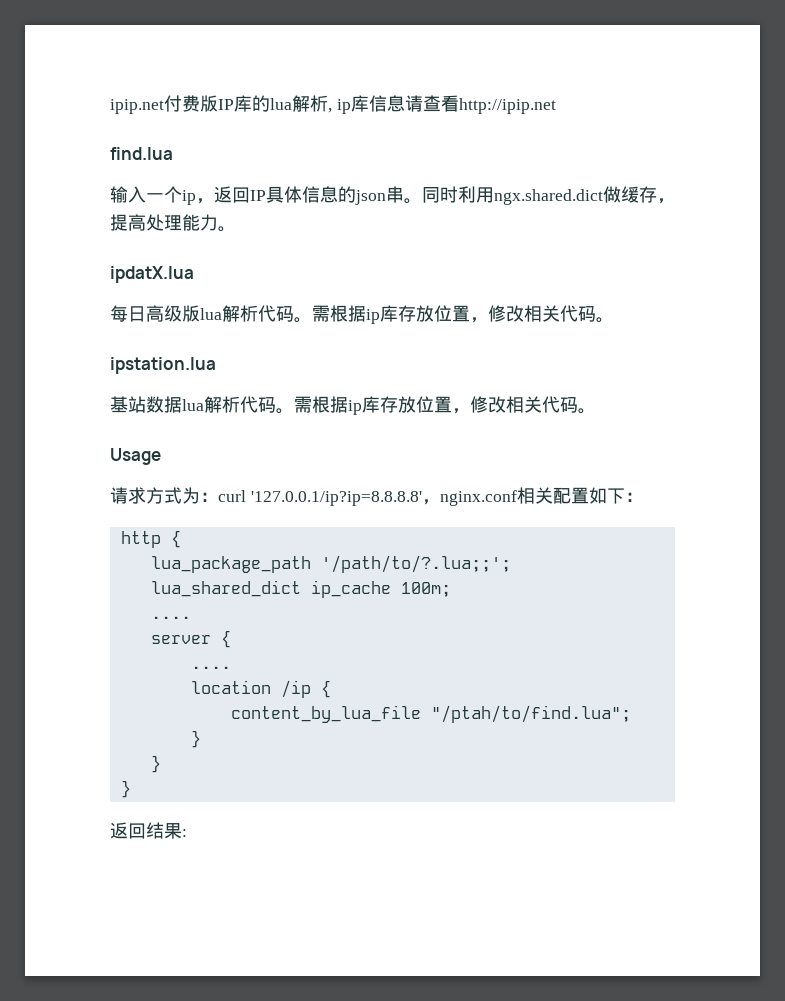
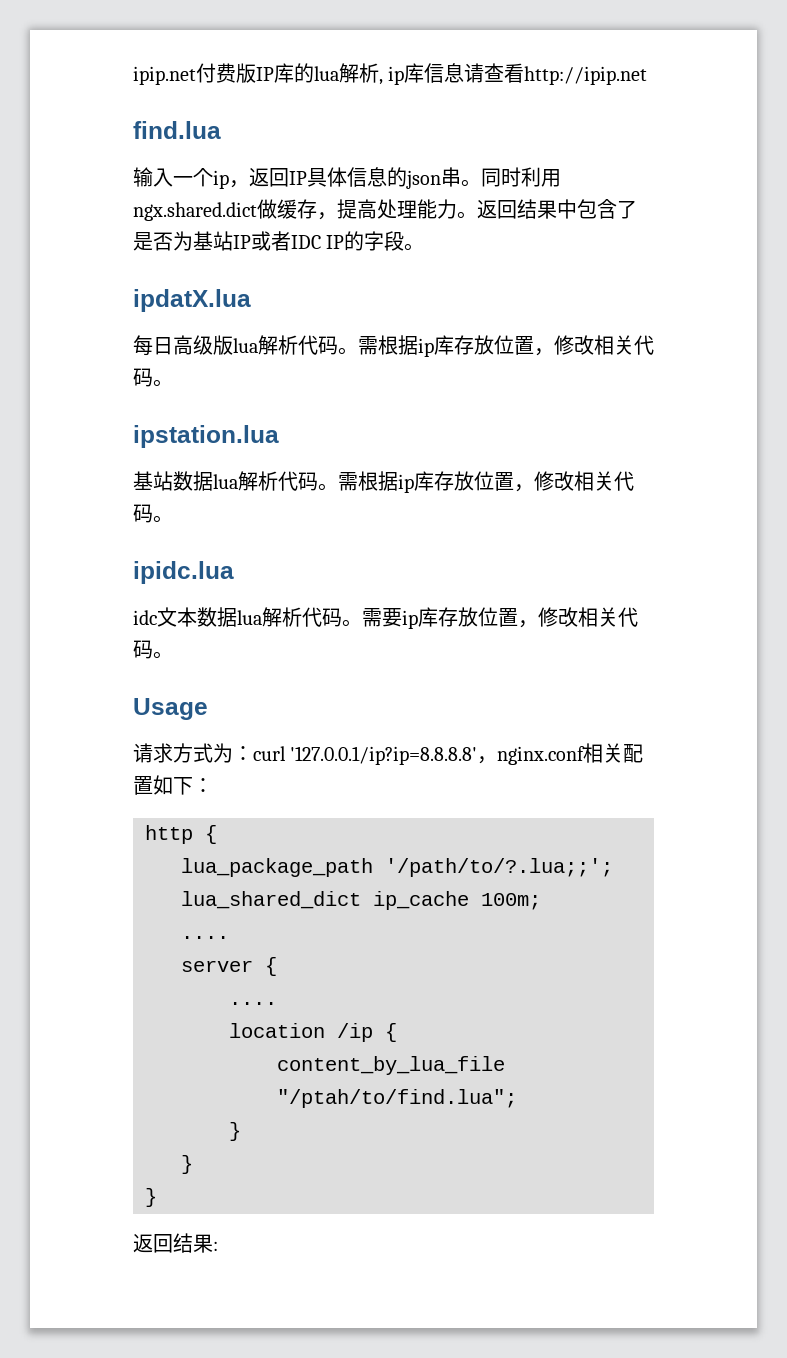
(236, 229) none -> [477,199,637,219] [133,231,425,251] 返回结果中包含了是否为基站IP或者IDC IP的字段。
(596, 411) none -> [133,561,234,584] [133,607,638,629] [133,640,173,659] // ipidc.lua // idc文本数据lua解析代码。需要ip库存放位置，修改相关代码。

